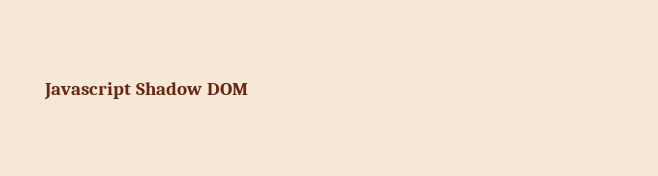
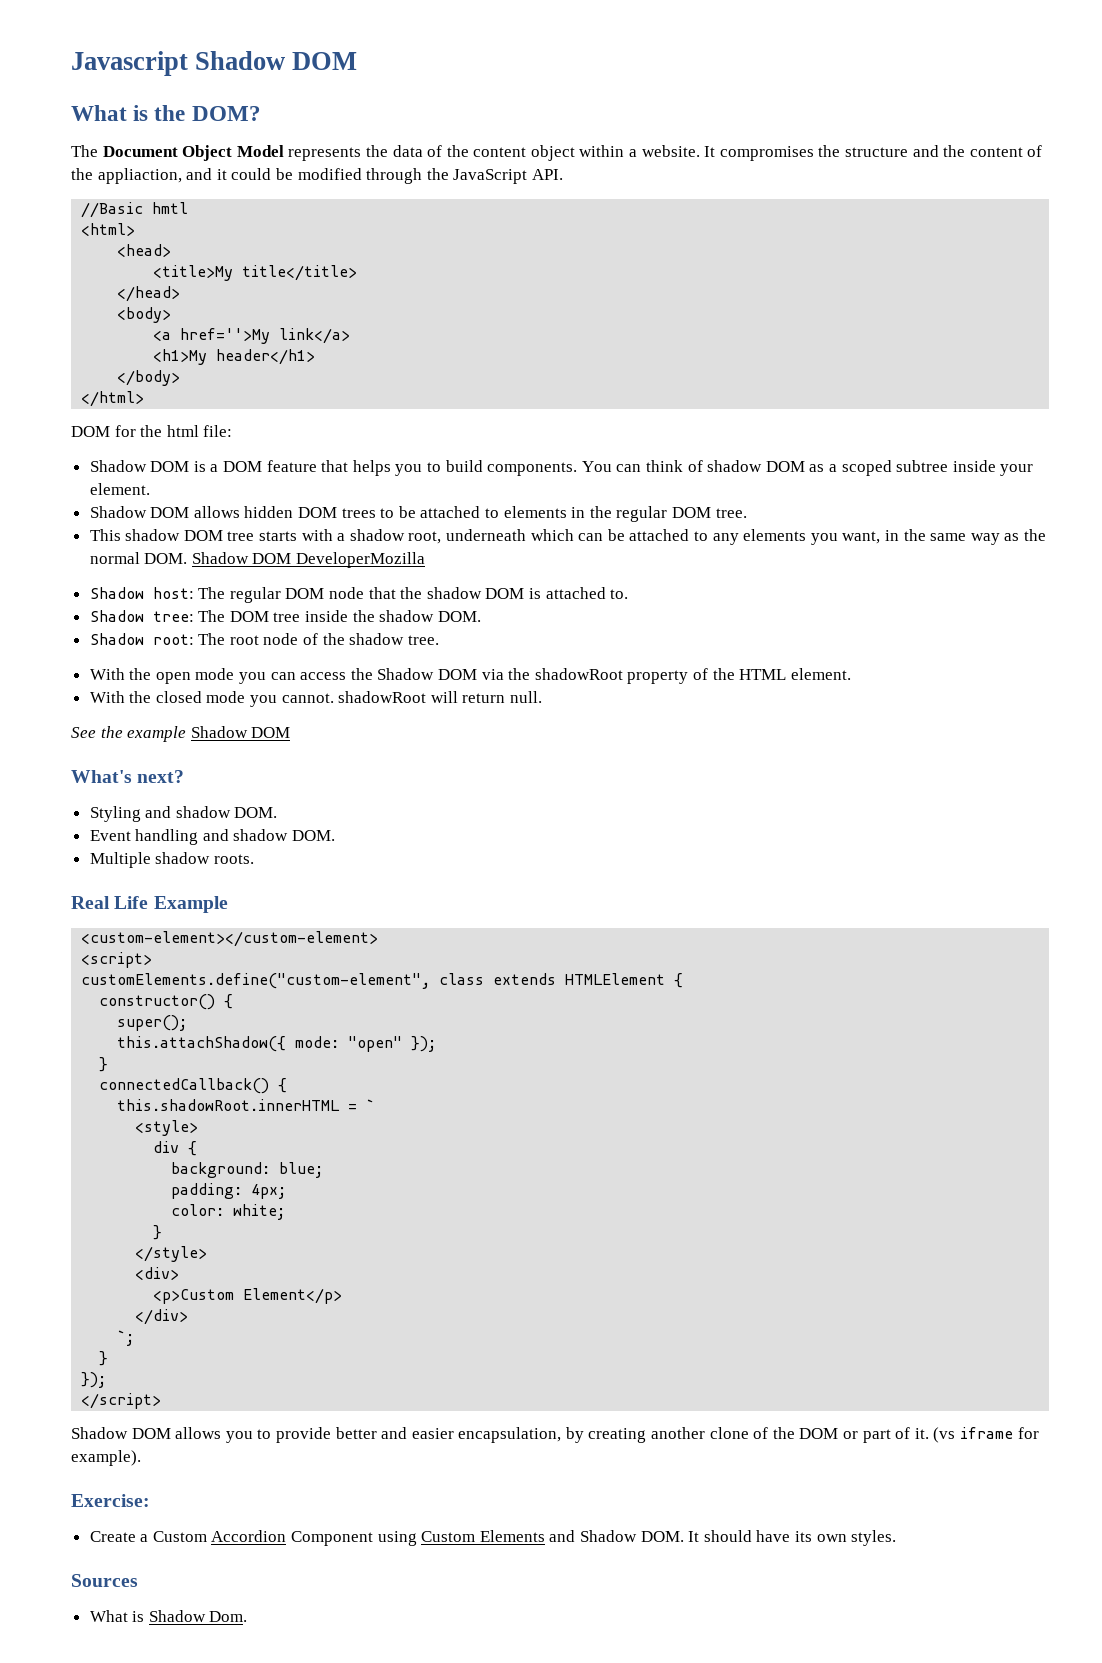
(248, 89) none -> [71,105,261,121] [71,145,1043,161] [71,168,563,184] [81,202,189,218] [81,223,136,236] [117,244,172,257] [153,265,358,281] [117,286,181,302] [117,307,172,323] [153,328,351,344] [153,349,316,365] [117,370,181,386] [81,391,145,407] [71,425,233,437] [89,460,1034,476] [89,483,150,495] [89,506,747,522] [89,529,1046,545] [89,552,426,568] [89,587,629,603] [89,610,481,622] [89,633,439,645] [89,668,851,684] [89,691,543,707] [71,726,291,742] [71,770,185,783] [89,806,278,822] [89,829,336,845] [89,852,254,868] [71,896,228,913] [81,931,379,947] [81,952,153,968] [81,973,684,989] [99,994,234,1010] [117,1015,188,1031] [117,1036,437,1052] [99,1057,109,1072] [99,1078,288,1094] [117,1099,376,1111] [135,1120,199,1136] [153,1141,198,1156] [171,1162,324,1178] [171,1183,287,1199] [171,1204,286,1220] [153,1225,163,1240] [135,1246,208,1262] [135,1267,180,1280] [153,1288,343,1304] [135,1309,189,1325] [117,1330,135,1346] [99,1351,109,1366] [81,1372,107,1388] [81,1393,162,1409] [71,1427,1039,1443] [71,1450,141,1466] [71,1494,150,1507] [89,1530,897,1546] [71,1574,138,1587] [89,1610,248,1622] // What is the DOM? // The Document Object Model represents the data of the content object within a website. It compromises the structure and the content of the appliaction, and it could be modified through the JavaScript API. // //Basic hmtl // <html> // <head> // <title>My title</title> // </head> // <body> // <a href=''>My link</a> // <h1>My header</h1> // </body> // </html> // DOM for the html file: // Shadow DOM is a DOM feature that helps you to build components. You can think of shadow DOM as a scoped subtree inside your element. // Shadow DOM allows hidden DOM trees to be attached to elements in the regular DOM tree. // This shadow DOM tree starts with a shadow root, underneath which can be attached to any elements you want, in the same way as the normal DOM. Shadow DOM DeveloperMozilla // Shadow host: The regular DOM node that the shadow DOM is attached to. // Shadow tree: The DOM tree inside the shadow DOM. // Shadow root: The root node of the shadow tree. // With the open mode you can access the Shadow DOM via the shadowRoot property of the HTML element. // With the closed mode you cannot. shadowRoot will return null. // See the example Shadow DOM // What's next? // Styling and shadow DOM. // Event handling and shadow DOM. // Multiple shadow roots. // Real Life Example // <custom-element></custom-element> // <script> // customElements.define("custom-element", class extends HTMLElement { // constructor() { // super(); // this.attachShadow({ mode: "open" }); // } // connectedCallback() { // this.shadowRoot.innerHTML = ` // <style> // div { // background: blue; // padding: 4px; // color: white; // } // </style> // <div> // <p>Custom Element</p> // </div> // `; // } // }); // </script> // Shadow DOM allows you to provide better and easier encapsulation, by creating another clone of the DOM or part of it. (vs iframe for example). // Exercise: // Create a Custom Accordion Component using Custom Elements and Shadow DOM. It should have its own styles. // Sources // What is Shadow Dom.

